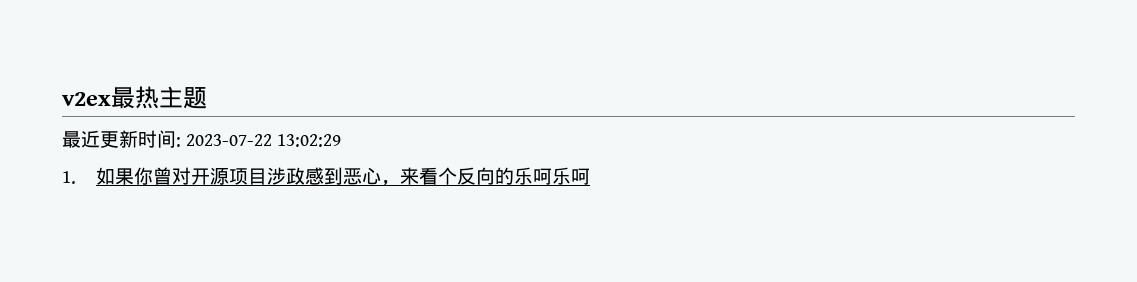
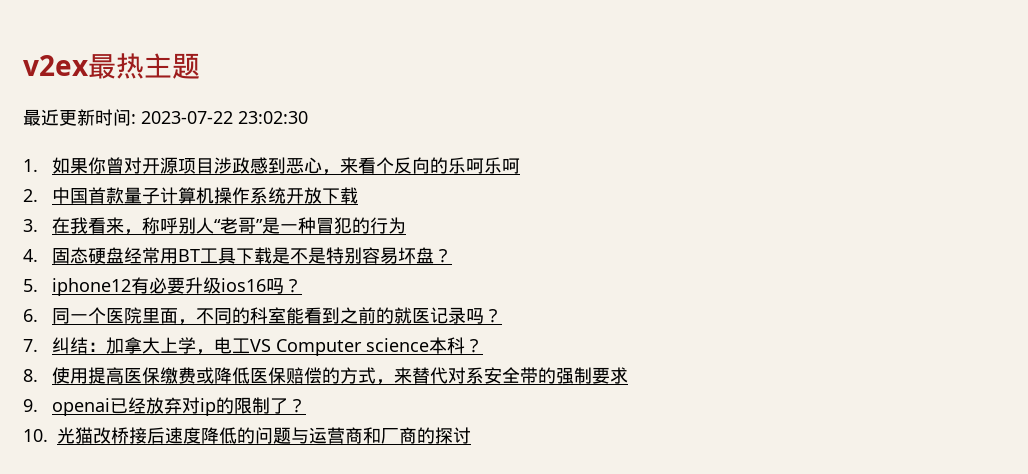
[276,134,341,147] 13:02:29 -> [238,111,308,124] 23:02:30
(590, 176) none -> [23,187,358,204] [23,217,406,235] [23,247,452,264] [23,277,302,296] [23,307,502,325] [23,337,483,356] [23,367,628,385] [23,397,306,416] [23,427,471,444] // 2.中国首款量子计算机操作系统开放下载 // 3.在我看来，称呼别人“老哥”是一种冒犯的行为 // 4.固态硬盘经常用BT工具下载是不是特别容易坏盘？ // 5. iphone12有必要升级ios16吗？ // 6.同一个医院里面，不同的科室能看到之前的就医记录吗？ // 7.纠结：加拿大上学，电工VS Computer science本科？ // 8.使用提高医保缴费或降低医保赔偿的方式，来替代对系安全带的强制要求 // 9. openai已经放弃对ip的限制了？ // 10.光猫改桥接后速度降低的问题与运营商和厂商的探讨

